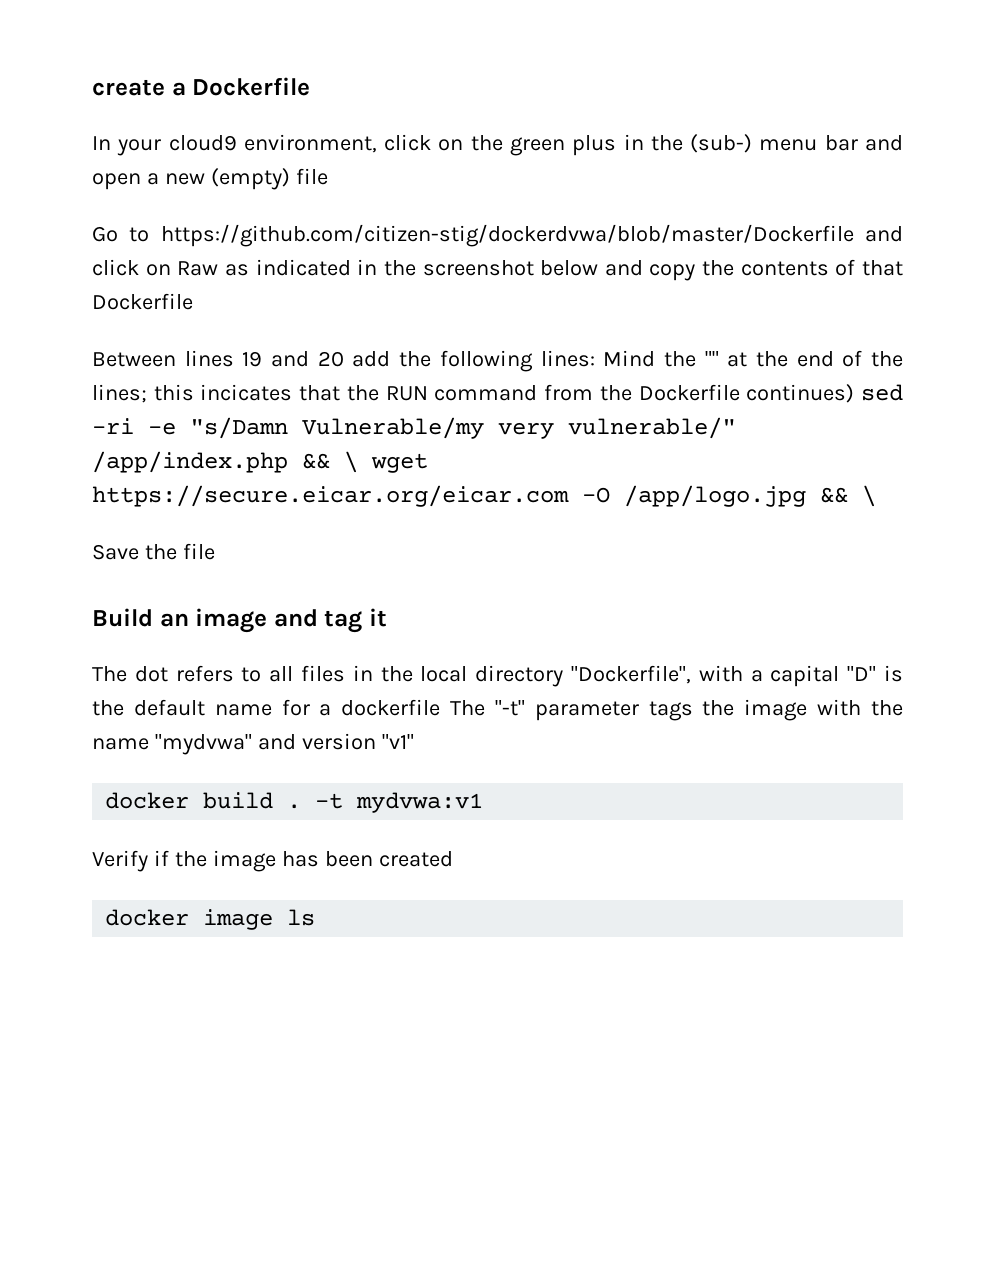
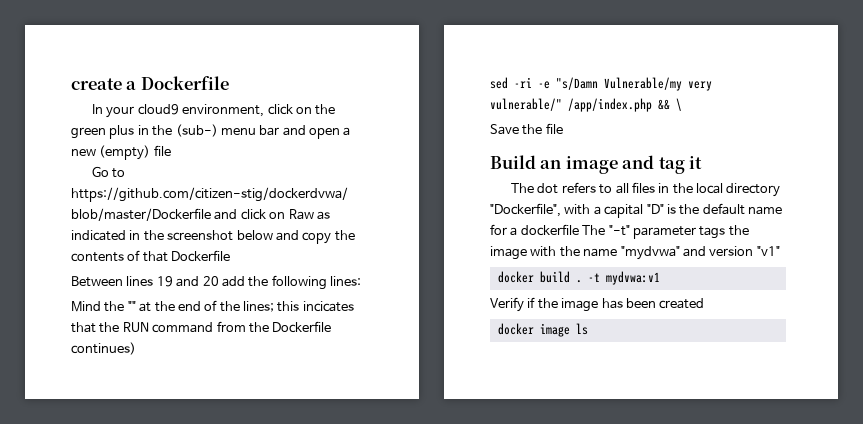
(595, 358) none -> (361, 281) //
(855, 393) none -> (136, 348) //
[371,453,428,473] [92,485,876,507] wget https://secure.eicar.org/eicar.com -O /app/logo.jpg && \ -> (682, 104) none

